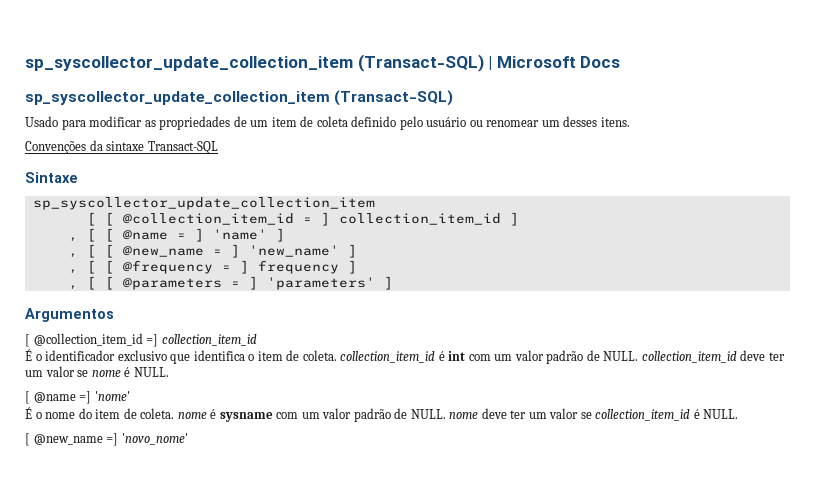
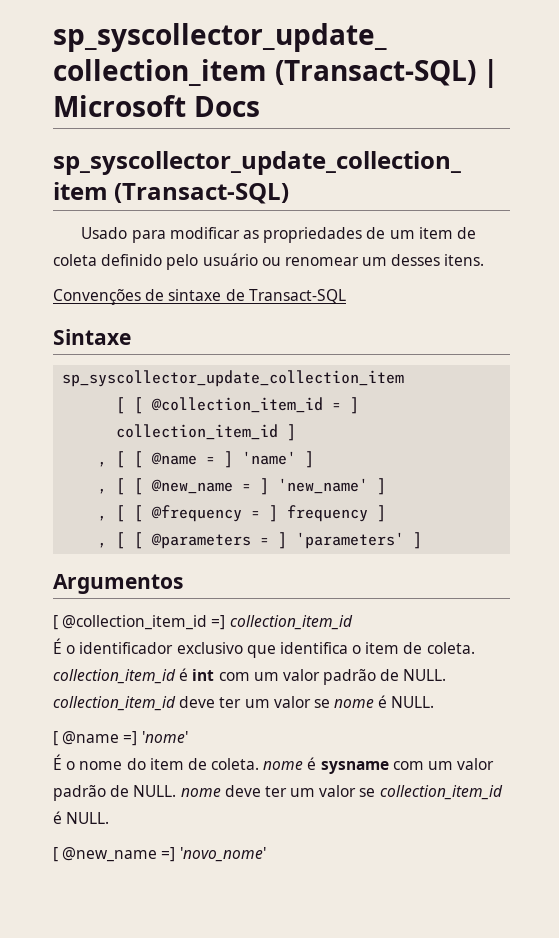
[89,140,145,151] da sintaxe -> [145,289,245,301] de sintaxe de

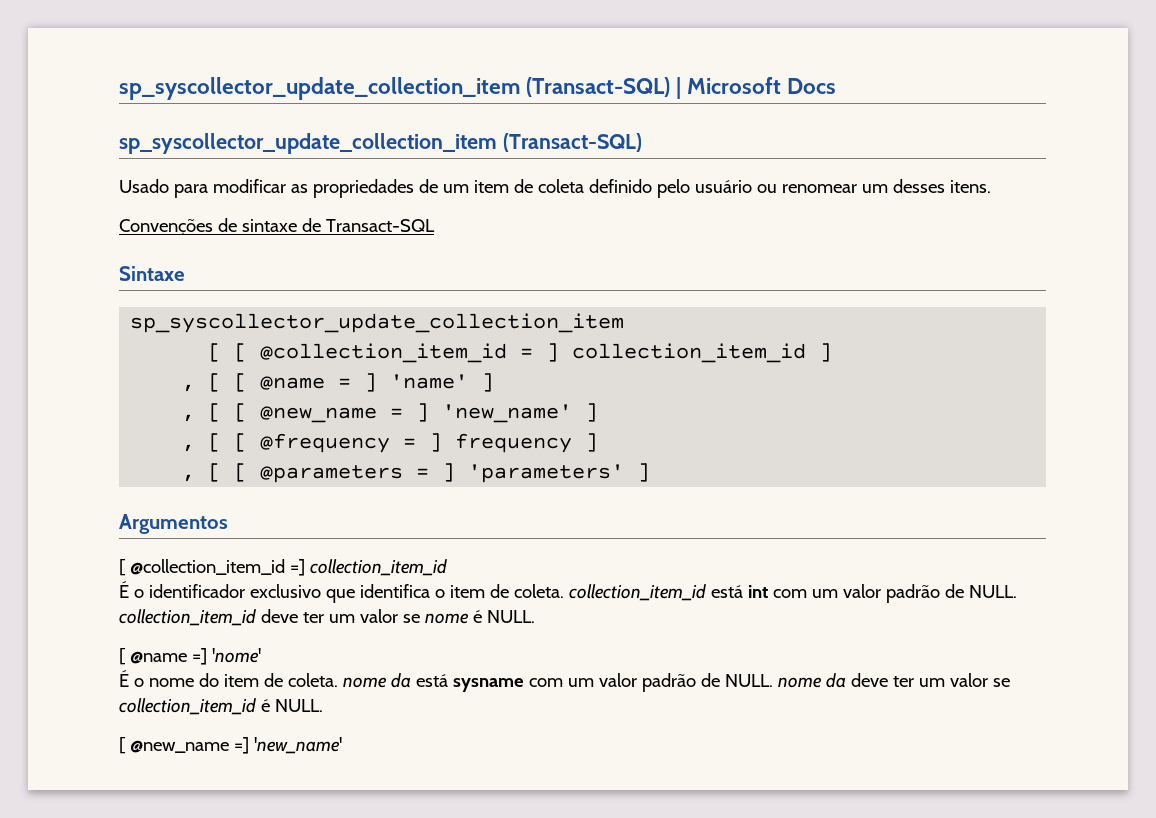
[179,668,189,681] é -> [710,585,743,598] está
[307,757,317,770] é -> [390,673,448,688] da está
(221, 792) none -> [825,673,846,688] da
[179,847,266,862] 'novo_nome' -> [253,737,342,754] 'new_name'

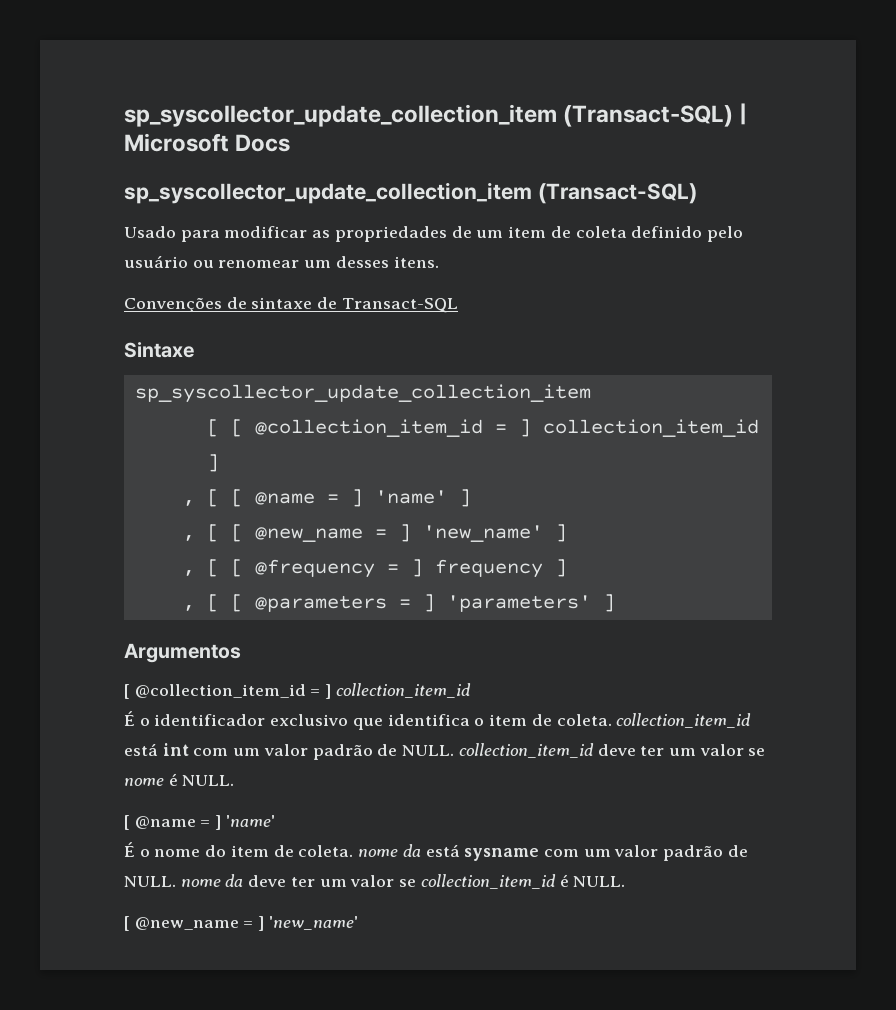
[289,559,305,576] =] -> [310,684,332,699] = ]
[191,648,261,665] =] 'nome' -> [200,815,275,830] = ] 'name'
[233,737,249,754] =] -> [243,916,265,931] = ]

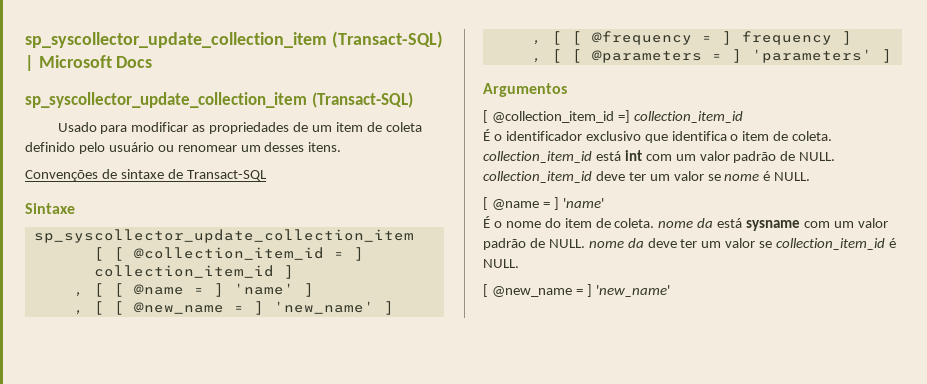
[310,684,332,699] = ] -> [617,110,630,123] =]

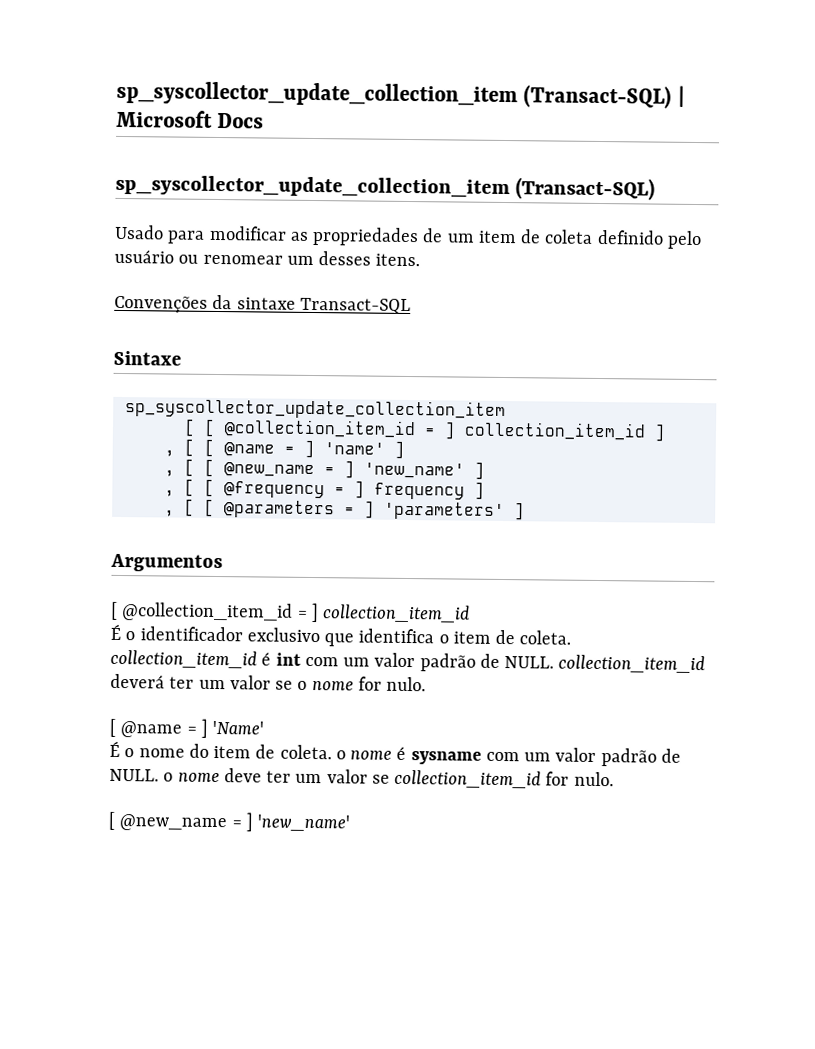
[101,169,183,179] de sintaxe de -> [212,294,296,310] da sintaxe
[617,110,630,123] =] -> [297,602,319,623] = ]
[595,151,621,161] está -> [261,652,272,666] é
[595,171,811,181] [483,197,604,210] deve ter um valor se nome é NULL. // [ @name = ] 'name' -> [110,673,427,692] [109,718,265,738] deverá ter um valor se o nome for nulo. // [ @name = ] 'Name'
[658,218,743,228] nome da está -> [335,746,407,761] o nome é
[588,238,644,248] nome da -> [163,772,220,783] o nome
[889,238,897,248] [483,259,519,268] é NULL. -> [545,771,614,787] for nulo.

